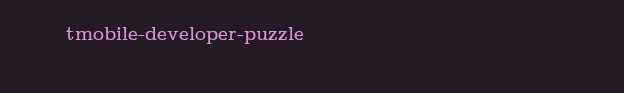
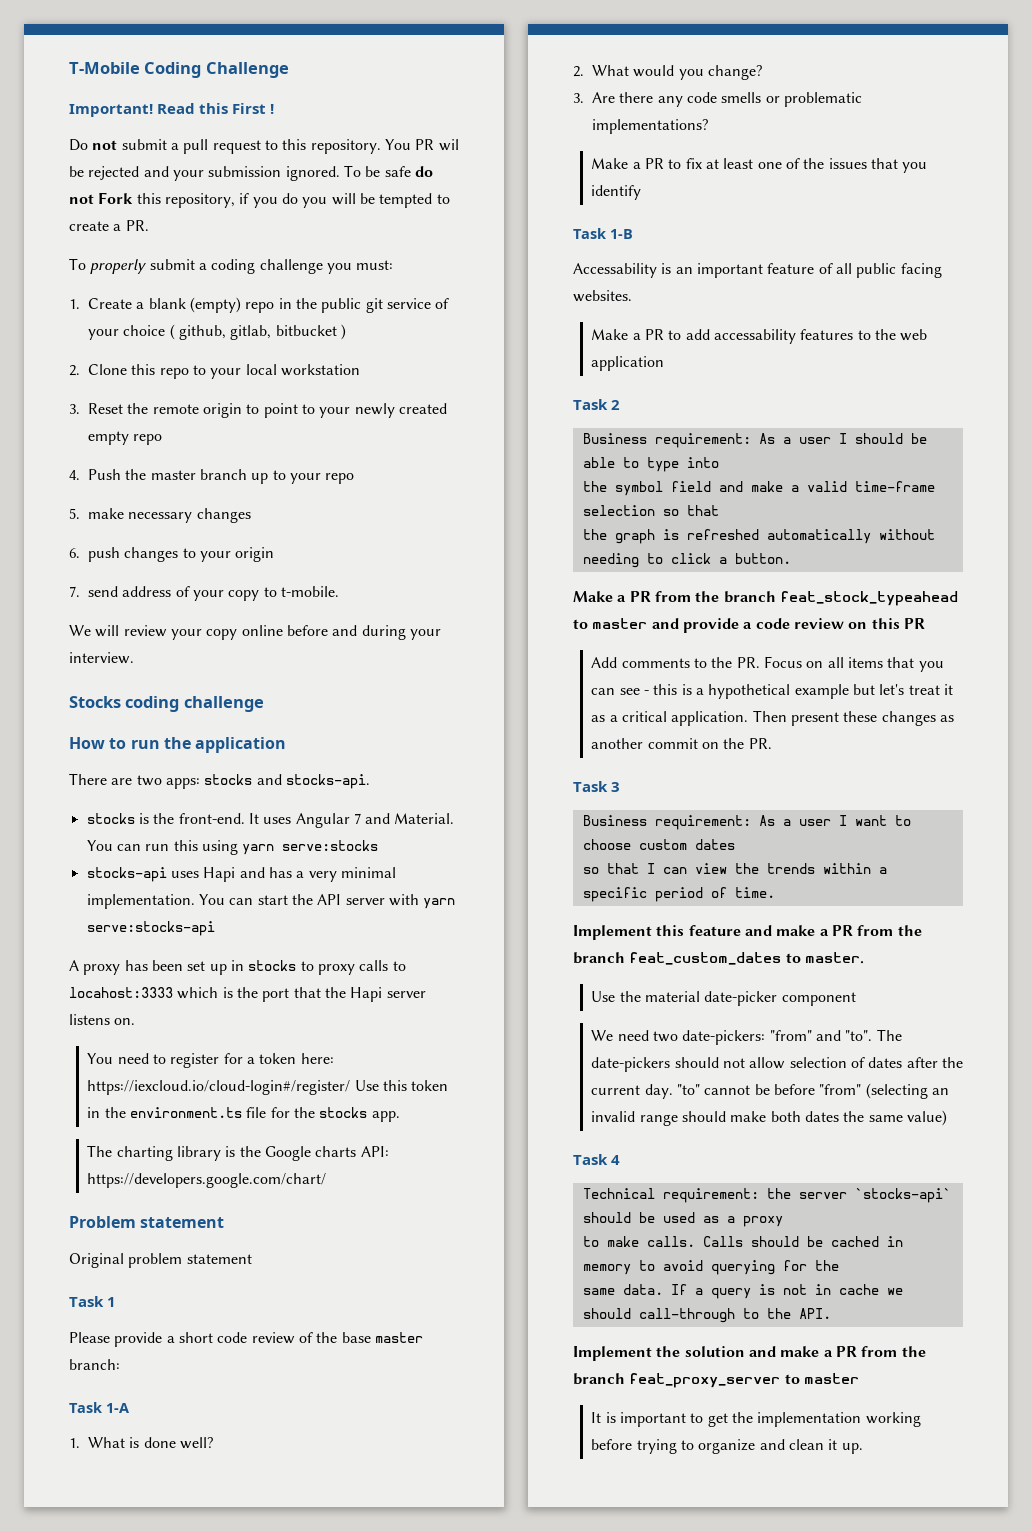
[66,27,304,44] tmobile-developer-puzzle -> [69,62,289,78] [69,103,275,117] [69,139,459,154] [69,165,433,181] [69,192,450,208] [69,220,149,231] [69,258,394,274] [69,297,450,313] [88,324,346,340] [69,364,360,379] [69,403,447,418] [88,431,163,445] [69,469,355,484] [69,508,251,523] [69,547,275,562] [69,586,339,601] [69,625,441,640] [69,652,134,664] [69,696,264,712] [69,737,287,753] [69,773,370,789] [86,813,455,828] [86,840,379,855] [86,867,396,882] [86,894,456,909] [86,921,215,936] [69,960,406,975] [69,987,426,1002] [69,1014,136,1025] [87,1053,334,1068] [87,1080,449,1095] [87,1107,400,1122] [87,1145,389,1161] [87,1173,327,1188] [69,1216,225,1228] [69,1253,252,1268] [69,1296,117,1307] [69,1332,423,1347] [69,1359,120,1370] [69,1402,129,1413] [69,1437,213,1449] [573,65,762,80] [573,92,862,107] [592,119,708,134] [591,158,928,173] [591,185,642,200] [573,228,633,239] [573,263,942,278] [573,290,632,302] [591,329,928,344] [591,356,665,371] [573,399,621,410] [582,433,927,448] [582,457,719,472] [582,481,935,496] [582,505,719,516] [582,529,935,544] [582,553,791,568] [573,591,958,606] [573,618,925,633] [591,656,944,672] [591,684,953,699] [591,710,954,726] [591,738,772,749] [573,781,621,792] [582,815,911,830] [582,839,735,850] [582,863,887,874] [582,887,775,902] [573,925,922,940] [573,952,864,965] [591,991,856,1006] [591,1029,902,1045] [591,1057,963,1072] [591,1083,949,1099] [591,1110,947,1126] [573,1154,621,1165] [582,1188,951,1203] [582,1212,783,1227] [582,1236,903,1247] [582,1260,839,1275] [582,1284,903,1299] [582,1308,831,1323] [573,1346,926,1361] [573,1373,859,1388] [591,1412,921,1427] [591,1439,863,1454] T-Mobile Coding Challenge // Important! Read this First ! // Do not submit a pull request to this repository. You PR wil be rejected and your submission ignored. To be safe do not Fork this repository, if you do you will be tempted to create a PR. // To properly submit a coding challenge you must: // 1. Create a blank (empty) repo in the public git service of your choice ( github, gitlab, bitbucket ) // 2. Clone this repo to your local workstation // 3. Reset the remote origin to point to your newly created empty repo // 4. Push the master branch up to your repo // 5. make necessary changes // 6. push changes to your origin // 7. send address of your copy to t-mobile. // We will review your copy online before and during your interview. // Stocks coding challenge // How to run the application // There are two apps: stocks and stocks-api. // stocks is the front-end. It uses Angular 7 and Material. You can run this using yarn serve:stocks // stocks-api uses Hapi and has a very minimal implementation. You can start the API server with yarn serve:stocks-api // A proxy has been set up in stocks to proxy calls to locahost:3333 which is the port that the Hapi server listens on. // You need to register for a token here: https://iexcloud.io/cloud-login#/register/ Use this token in the environment.ts file for the stocks app. // The charting library is the Google charts API: https://developers.google.com/chart/ // Problem statement // Original problem statement // Task 1 // Please provide a short code review of the base master branch: // Task 1-A // 1. What is done well? // 2. What would you change? // 3. Are there any code smells or problematic implementations? // Make a PR to fix at least one of the issues that you identify // Task 1-B // Accessability is an important feature of all public facing websites. // Make a PR to add accessability features to the web application // Task 2 // Business requirement: As a user I should be able to type into // the symbol field and make a valid time-frame selection so that // the graph is refreshed automatically without needing to click a button. // Make a PR from the branch feat_stock_typeahead to master and provide a code review on this PR // Add comments to the PR. Focus on all items that you can see - this is a hypothetical example but let's treat it as a critical application. Then present these changes as another commit on the PR. // Task 3 // Business requirement: As a user I want to choose custom dates // so that I can view the trends within a specific period of time. // Implement this feature and make a PR from the branch feat_custom_dates to master. // Use the material date-picker component // We need two date-pickers: "from" and "to". The date-pickers should not allow selection of dates after the current day. "to" cannot be before "from" (selecting an invalid range should make both dates the same value) // Task 4 // Technical requirement: the server `stocks-api` should be used as a proxy // to make calls. Calls should be cached in memory to avoid querying for the // same data. If a query is not in cache we should call-through to the API. // Implement the solution and make a PR from the branch feat_proxy_server to master // It is important to get the implementation working before trying to organize and clean it up.

